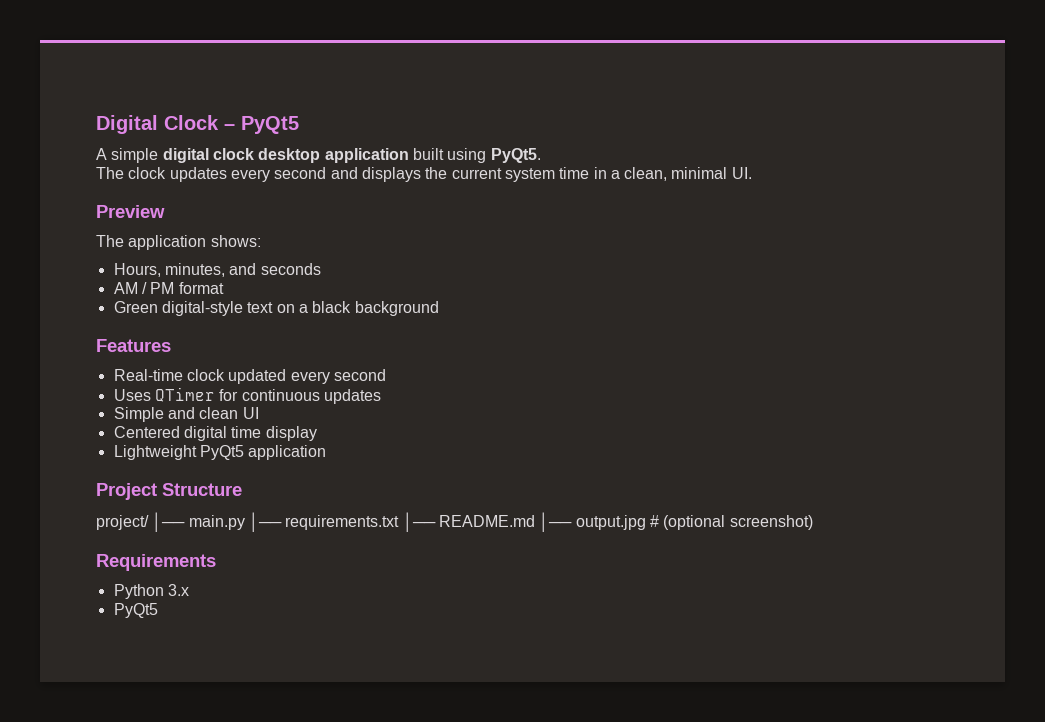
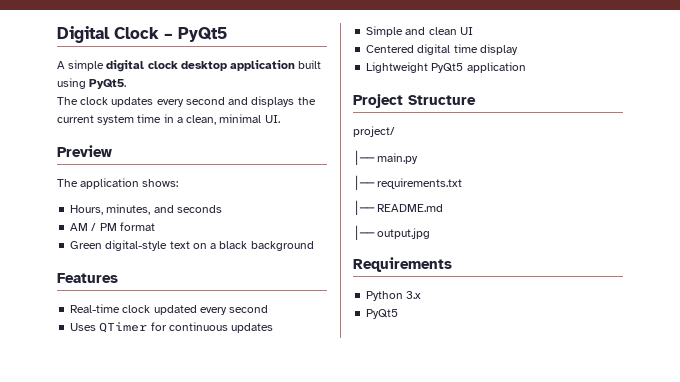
(149, 522) none -> (395, 131) //
(245, 522) none -> (419, 158) //
(400, 522) none -> (463, 183) //
(535, 521) none -> (444, 208) //
[649,515,813,530] # (optional screenshot) -> (431, 233) none

